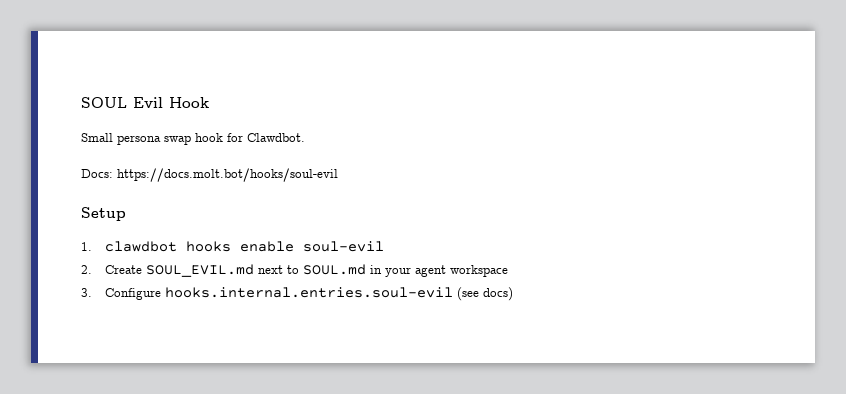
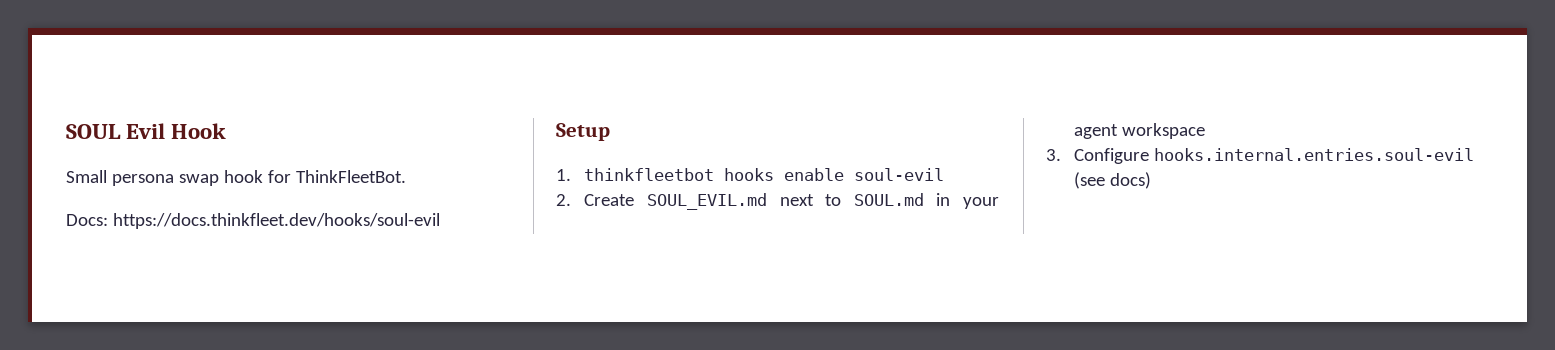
[247,133,305,142] Clawdbot. -> [295,170,406,183] ThinkFleetBot.
[117,168,338,182] https://docs.molt.bot/hooks/soul-evil -> [112,213,440,229] https://docs.thinkfleet.dev/hooks/soul-evil
[105,241,178,252] clawdbot -> [584,168,715,181] thinkfleetbot

